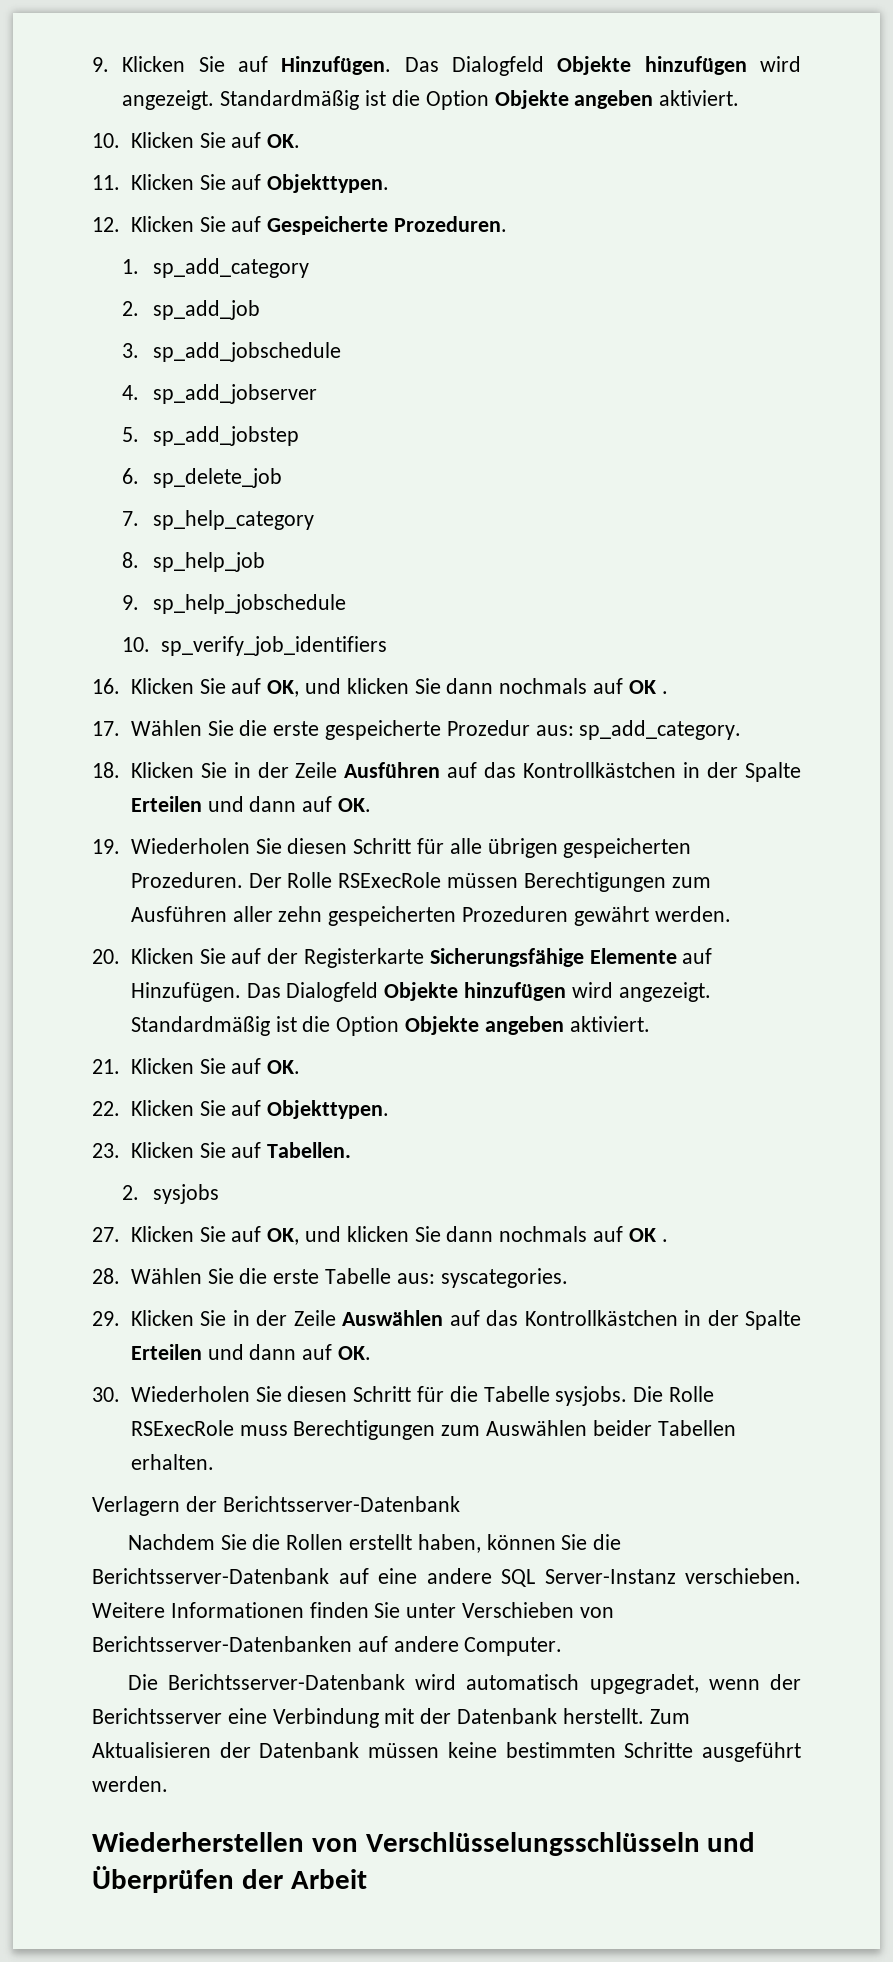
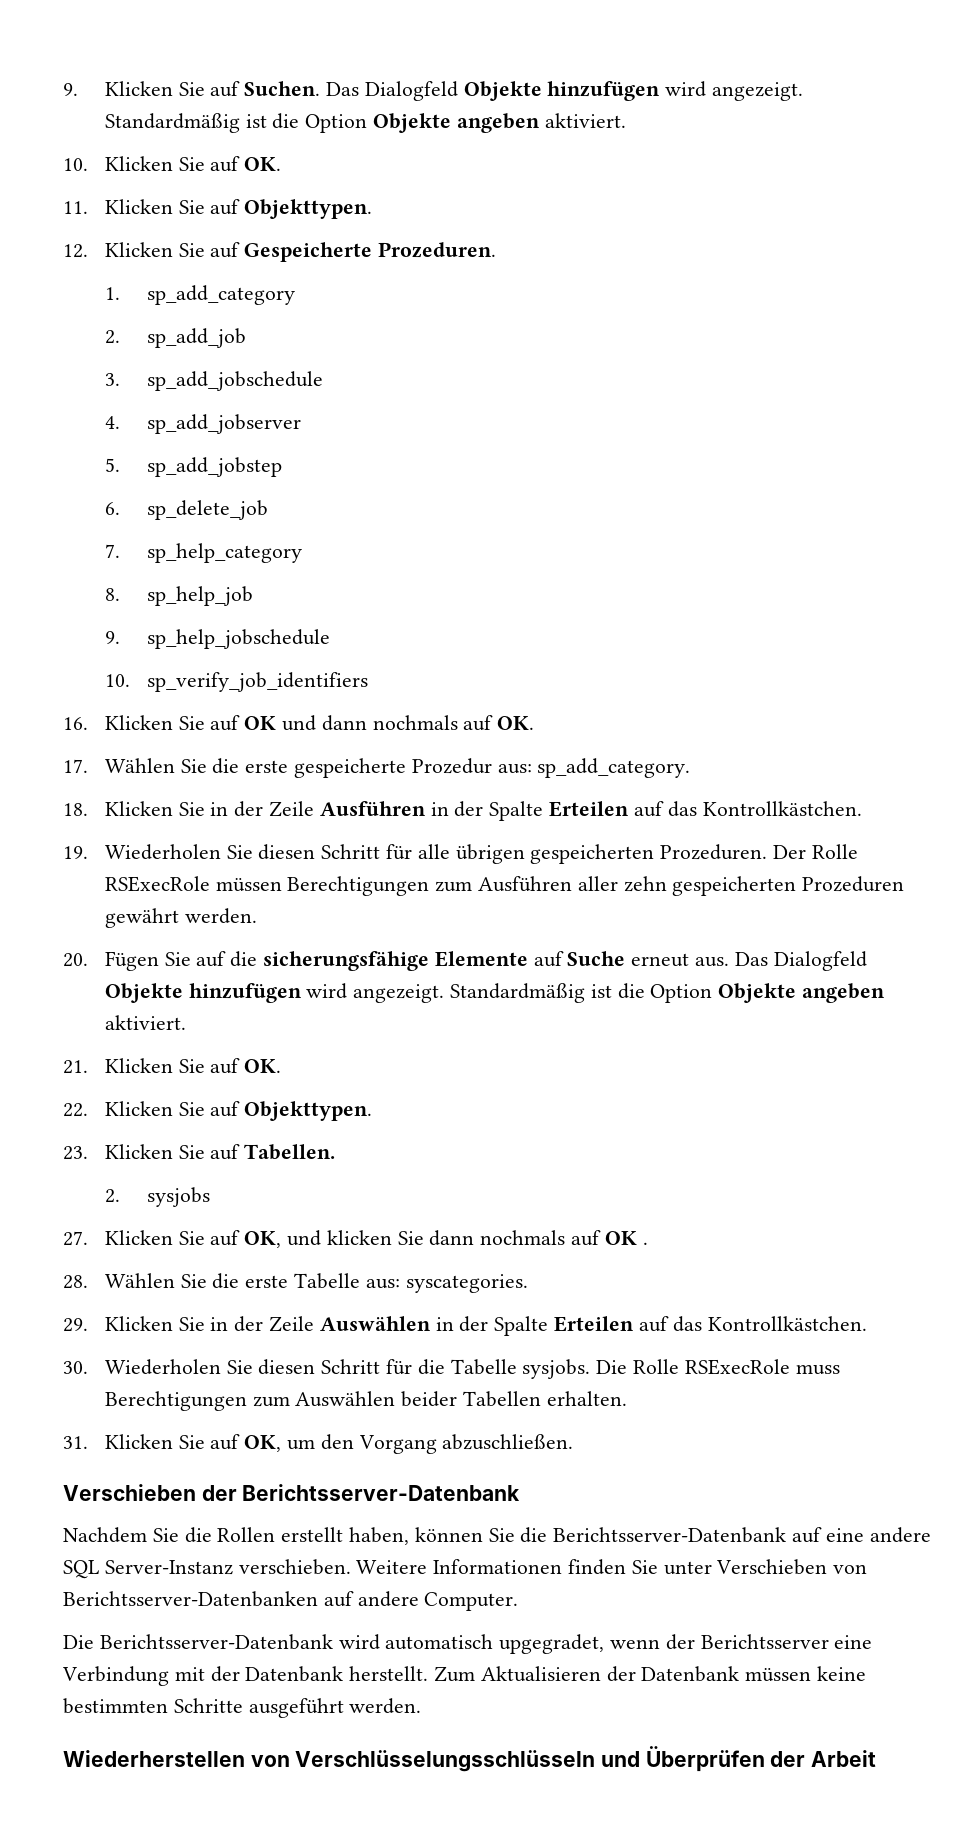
[281,56,392,75] Hinzufügen. -> [244,81,321,96] Suchen.
[267,678,668,697] OK, und klicken Sie dann nochmals auf OK . -> [244,715,535,731] OK und dann nochmals auf OK.
[447,762,801,782] [130,796,371,812] auf das Kontrollkästchen in der Spalte Erteilen und dann auf OK. -> [430,801,862,821] in der Spalte Erteilen auf das Kontrollkästchen.
[130,948,713,968] [130,982,241,1002] Klicken Sie auf der Registerkarte Sicherungsfähige Elemente auf Hinzufügen. -> [104,951,730,971] Fügen Sie auf die sicherungsfähige Elemente auf Suche erneut aus.
[449,1310,802,1330] [130,1344,371,1360] auf das Kontrollkästchen in der Spalte Erteilen und dann auf OK. -> [435,1316,867,1336] in der Spalte Erteilen auf das Kontrollkästchen.
[92,1496,180,1516] Verlagern -> [63,1434,574,1454] [63,1484,196,1501] 31. Klicken Sie auf OK, um den Vorgang abzuschließen. // Verschieben

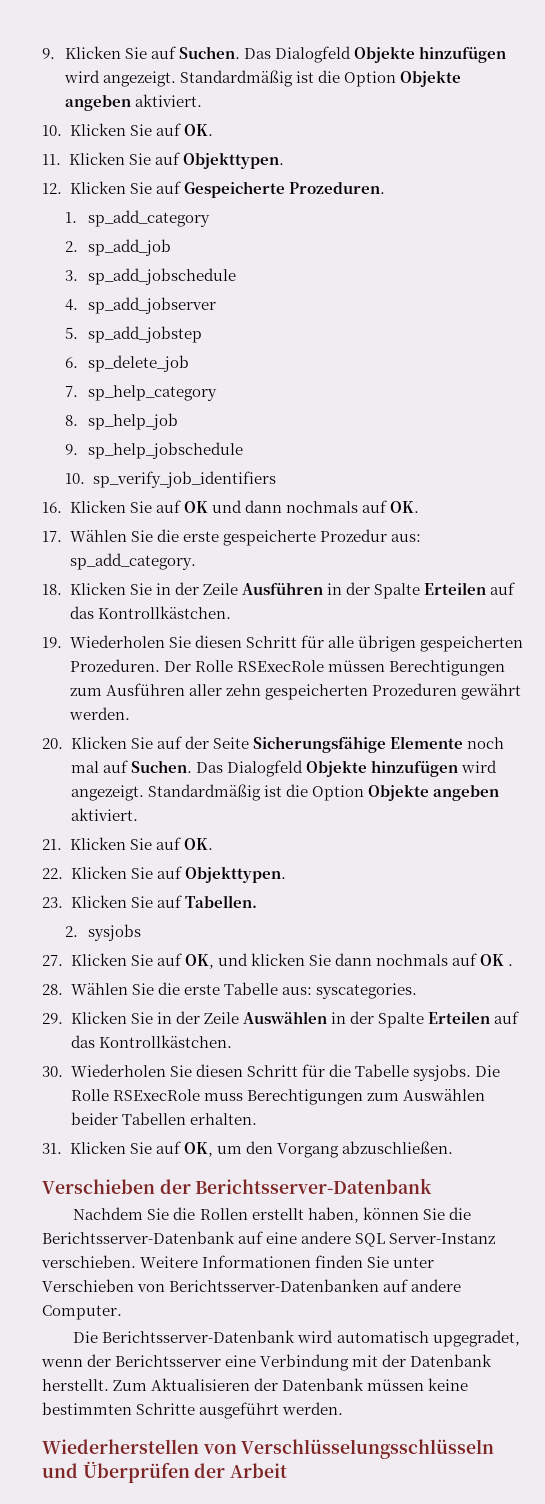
[104,951,730,971] Fügen Sie auf die sicherungsfähige Elemente auf Suche erneut aus. -> [70,736,504,753] [70,760,192,773] Klicken Sie auf der Seite Sicherungsfähige Elemente noch mal auf Suchen.

